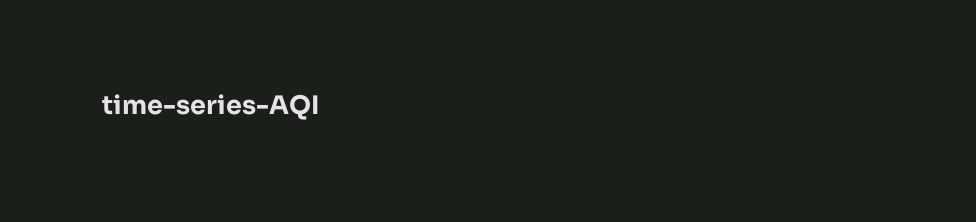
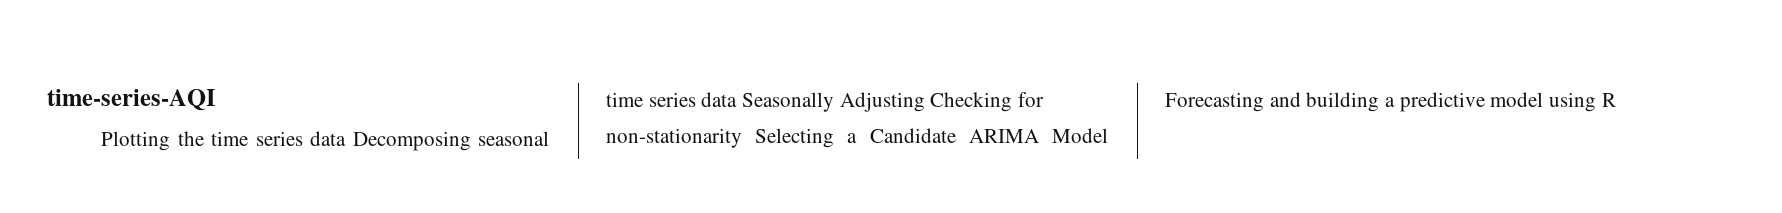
(319, 107) none -> [101,131,549,151] [606,92,1045,112] [606,128,1108,148] [1165,92,1616,112] // Plotting the time series data Decomposing seasonal time series data Seasonally Adjusting Checking for non-stationarity Selecting a Candidate ARIMA Model Forecasting and building a predictive model using R

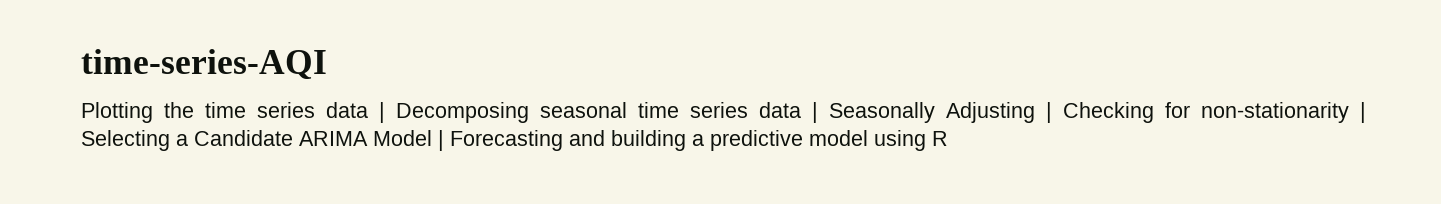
(347, 138) none -> [379,102,385,123] |
(738, 99) none -> [812,102,818,123] |
(925, 102) none -> [1046,102,1052,123] |
(742, 138) none -> [1360,102,1366,123] |
(1108, 135) none -> [438,130,444,151] |

